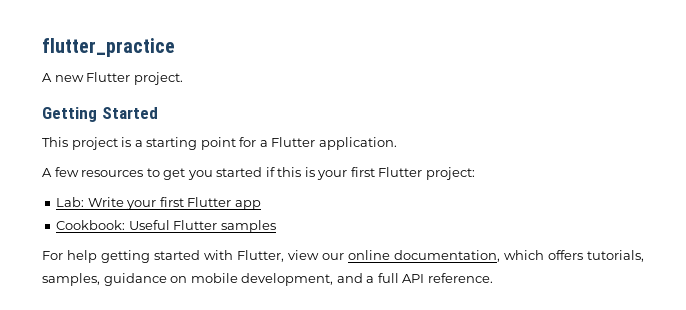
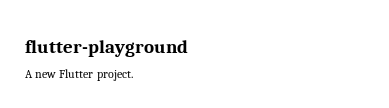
[42,38,175,57] flutter_practice -> [25,40,188,57] flutter-playground
[42,107,158,122] [42,137,397,150] [42,167,475,180] [56,197,261,210] [56,220,276,233] [42,250,644,263] [42,273,493,286] // Getting Started // This project is a starting point for a Flutter application. // A few resources to get you started if this is your first Flutter project: // Lab: Write your first Flutter app // Cookbook: Useful Flutter samples // For help getting started with Flutter, view our online documentation, which offers tutorials, samples, guidance on mobile development, and a full API reference. -> (133, 75) none

